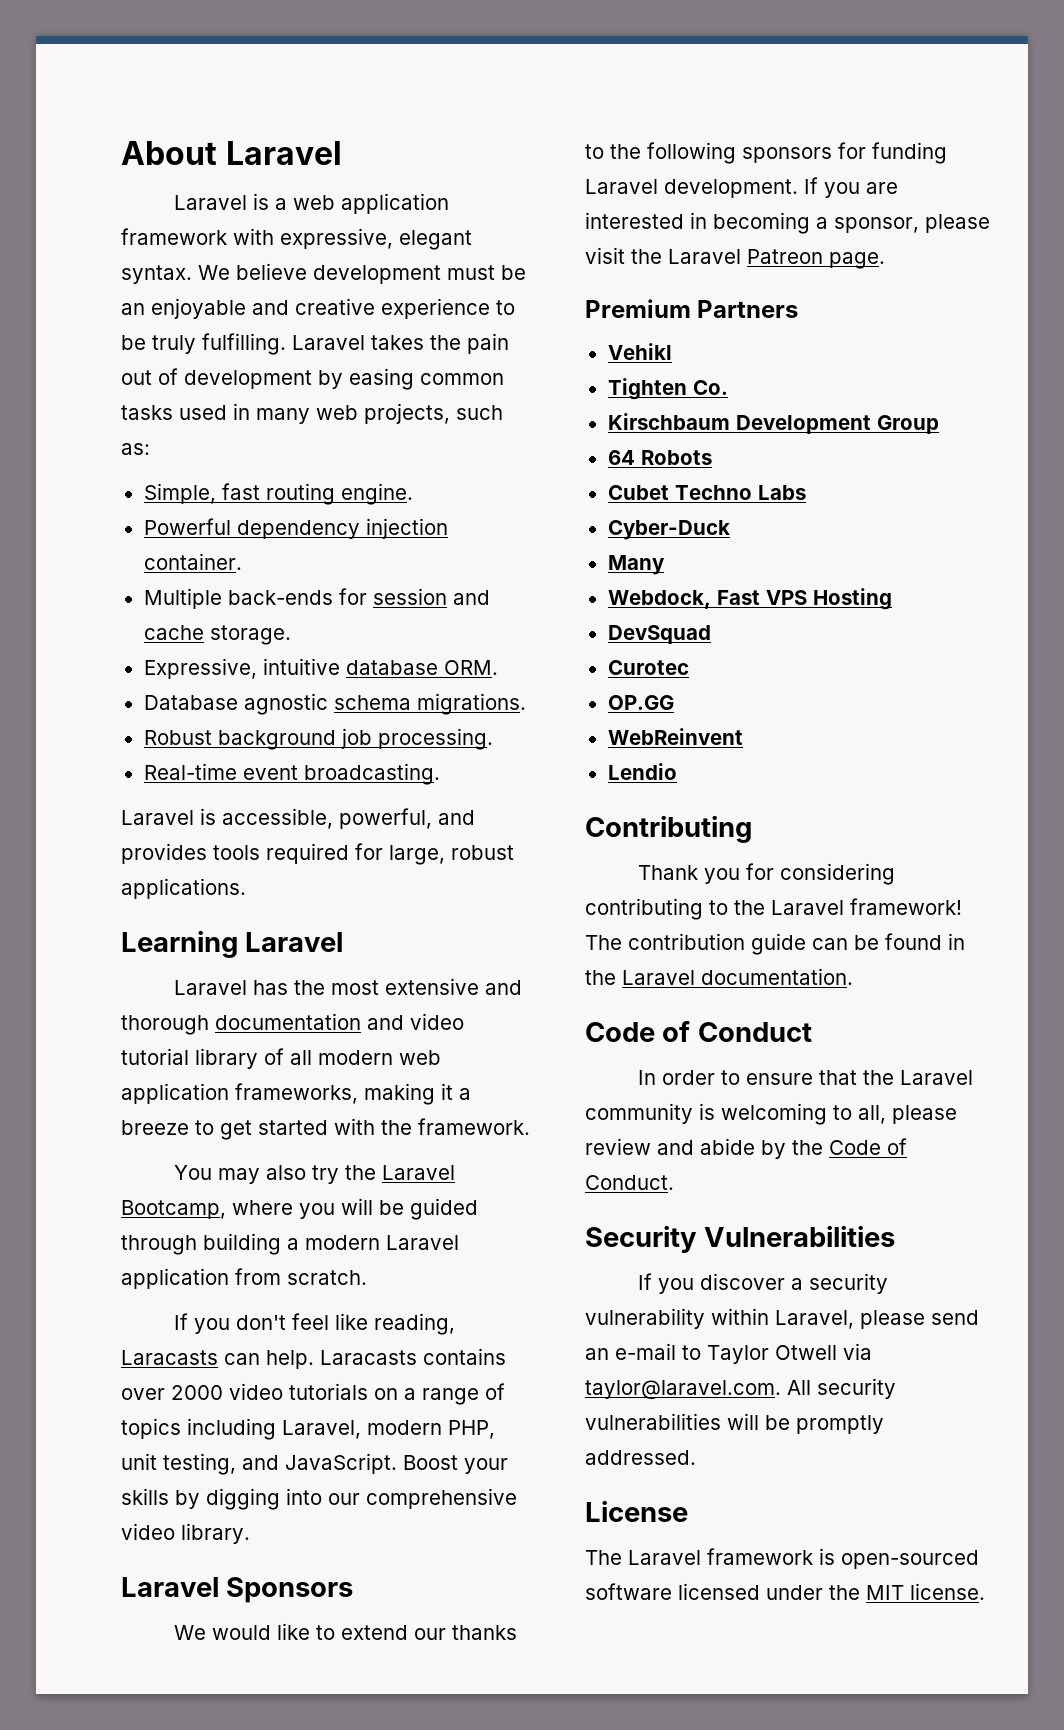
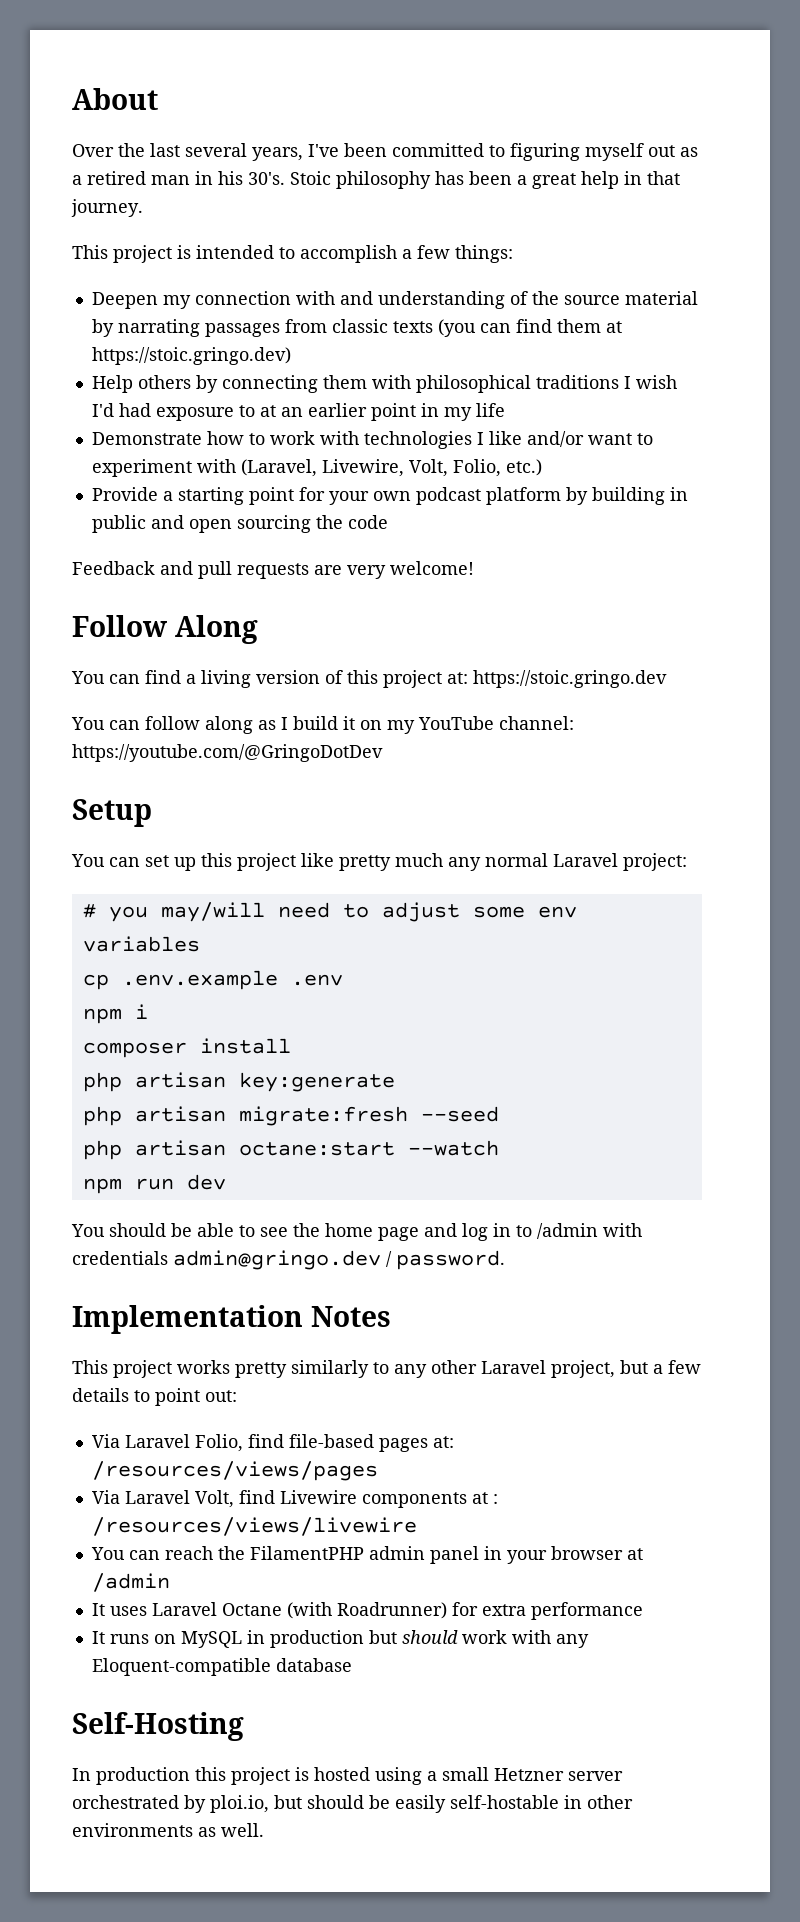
[225,141,342,165] [173,193,449,214] [121,228,472,250] [121,263,526,284] [121,298,515,319] [121,333,509,355] [121,368,504,390] [121,403,503,424] [121,443,150,455] [143,483,413,505] [143,518,448,539] [143,553,242,570] [143,588,490,609] [143,625,291,645] [143,658,498,679] [143,693,526,715] [143,728,493,750] [143,763,440,785] [121,808,475,829] [121,843,514,865] [121,878,246,899] [121,930,344,958] [173,978,522,995] [121,1013,464,1035] [121,1048,441,1069] [121,1083,471,1105] [121,1118,530,1140] [173,1165,455,1184] [121,1198,478,1220] [121,1233,459,1255] [121,1268,367,1289] [173,1313,455,1335] [121,1348,506,1369] [121,1383,505,1405] [121,1418,495,1440] [121,1453,508,1475] [121,1488,517,1510] [121,1523,250,1544] [121,1577,354,1603] [173,1623,517,1640] [585,142,947,164] [585,177,898,198] [585,212,990,234] [585,247,885,269] [585,299,799,318] [607,343,672,360] [607,378,728,400] [607,413,939,434] [607,450,712,465] [607,485,806,500] [607,520,730,540] [607,555,665,575] [607,588,892,610] [607,625,711,644] [607,660,689,675] [607,695,674,710] [607,728,743,745] [607,763,677,780] [585,815,752,843] [637,863,895,885] [585,898,962,920] [585,933,965,955] [585,968,853,985] [585,1021,812,1042] [637,1070,973,1085] [585,1103,957,1125] [585,1138,907,1159] [585,1175,674,1190] [585,1225,896,1253] [637,1273,888,1294] [585,1308,979,1329] [585,1343,872,1364] [585,1378,896,1399] [585,1413,884,1434] [585,1450,696,1465] [585,1500,688,1522] [585,1548,979,1569] [585,1583,985,1600] Laravel // Laravel is a web application framework with expressive, elegant syntax. We believe development must be an enjoyable and creative experience to be truly fulfilling. Laravel takes the pain out of development by easing common tasks used in many web projects, such as: // Simple, fast routing engine. // Powerful dependency injection container. // Multiple back-ends for session and cache storage. // Expressive, intuitive database ORM. // Database agnostic schema migrations. // Robust background job processing. // Real-time event broadcasting. // Laravel is accessible, powerful, and provides tools required for large, robust applications. // Learning Laravel // Laravel has the most extensive and thorough documentation and video tutorial library of all modern web application frameworks, making it a breeze to get started with the framework. // You may also try the Laravel Bootcamp, where you will be guided through building a modern Laravel application from scratch. // If you don't feel like reading, Laracasts can help. Laracasts contains over 2000 video tutorials on a range of topics including Laravel, modern PHP, unit testing, and JavaScript. Boost your skills by digging into our comprehensive video library. // Laravel Sponsors // We would like to extend our thanks to the following sponsors for funding Laravel development. If you are interested in becoming a sponsor, please visit the Laravel Patreon page. // Premium Partners // Vehikl // Tighten Co. // Kirschbaum Development Group // 64 Robots // Cubet Techno Labs // Cyber-Duck // Many // Webdock, Fast VPS Hosting // DevSquad // Curotec // OP.GG // WebReinvent // Lendio // Contributing // Thank you for considering contributing to the Laravel framework! The contribution guide can be found in the Laravel documentation. // Code of Conduct // In order to ensure that the Laravel community is welcoming to all, please review and abide by the Code of Conduct. // Security Vulnerabilities // If you discover a security vulnerability within Laravel, please send an e-mail to Taylor Otwell via taylor@laravel.com. All security vulnerabilities will be promptly addressed. // License // The Laravel framework is open-sourced software licensed under the MIT license. -> [72,143,698,161] [72,171,680,189] [71,199,143,217] [72,245,513,263] [91,291,698,309] [91,319,622,337] [91,347,291,365] [91,375,677,393] [91,403,505,421] [91,431,653,449] [91,459,542,477] [91,487,688,505] [91,515,388,533] [72,561,474,579] [72,615,258,644] [71,670,667,688] [71,716,574,734] [72,744,383,762] [72,799,152,827] [71,853,687,871] [82,902,577,922] [82,936,200,952] [82,970,343,990] [82,1004,148,1024] [82,1038,291,1058] [82,1072,395,1092] [82,1106,499,1126] [82,1140,499,1160] [82,1174,226,1194] [71,1223,642,1241] [72,1250,505,1270] [72,1305,391,1334] [72,1360,701,1378] [72,1388,237,1406] [91,1434,454,1452] [91,1461,378,1481] [91,1490,498,1508] [91,1517,417,1536] [90,1546,643,1564] [91,1573,170,1592] [91,1602,643,1620] [91,1630,589,1648] [91,1658,352,1676] [72,1712,244,1741] [72,1767,623,1785] [72,1795,633,1813] [72,1823,264,1837] // Over the last several years, I've been committed to figuring myself out as a retired man in his 30's. Stoic philosophy has been a great help in that journey. // This project is intended to accomplish a few things: // Deepen my connection with and understanding of the source material by narrating passages from classic texts (you can find them at https://stoic.gringo.dev) // Help others by connecting them with philosophical traditions I wish I'd had exposure to at an earlier point in my life // Demonstrate how to work with technologies I like and/or want to experiment with (Laravel, Livewire, Volt, Folio, etc.) // Provide a starting point for your own podcast platform by building in public and open sourcing the code // Feedback and pull requests are very welcome! // Follow Along // You can find a living version of this project at: https://stoic.gringo.dev // You can follow along as I build it on my YouTube channel: https://youtube.com/@GringoDotDev // Setup // You can set up this project like pretty much any normal Laravel project: // # you may/will need to adjust some env variables // cp .env.example .env // npm i // composer install // php artisan key:generate // php artisan migrate:fresh --seed // php artisan octane:start --watch // npm run dev // You should be able to see the home page and log in to /admin with credentials admin@gringo.dev / password. // Implementation Notes // This project works pretty similarly to any other Laravel project, but a few details to point out: // Via Laravel Folio, find file-based pages at: /resources/views/pages // Via Laravel Volt, find Livewire components at : /resources/views/livewire // You can reach the FilamentPHP admin panel in your browser at /admin // It uses Laravel Octane (with Roadrunner) for extra performance // It runs on MySQL in production but should work with any Eloquent-compatible database // Self-Hosting // In production this project is hosted using a small Hetzner server orchestrated by ploi.io, but should be easily self-hostable in other environments as well.

